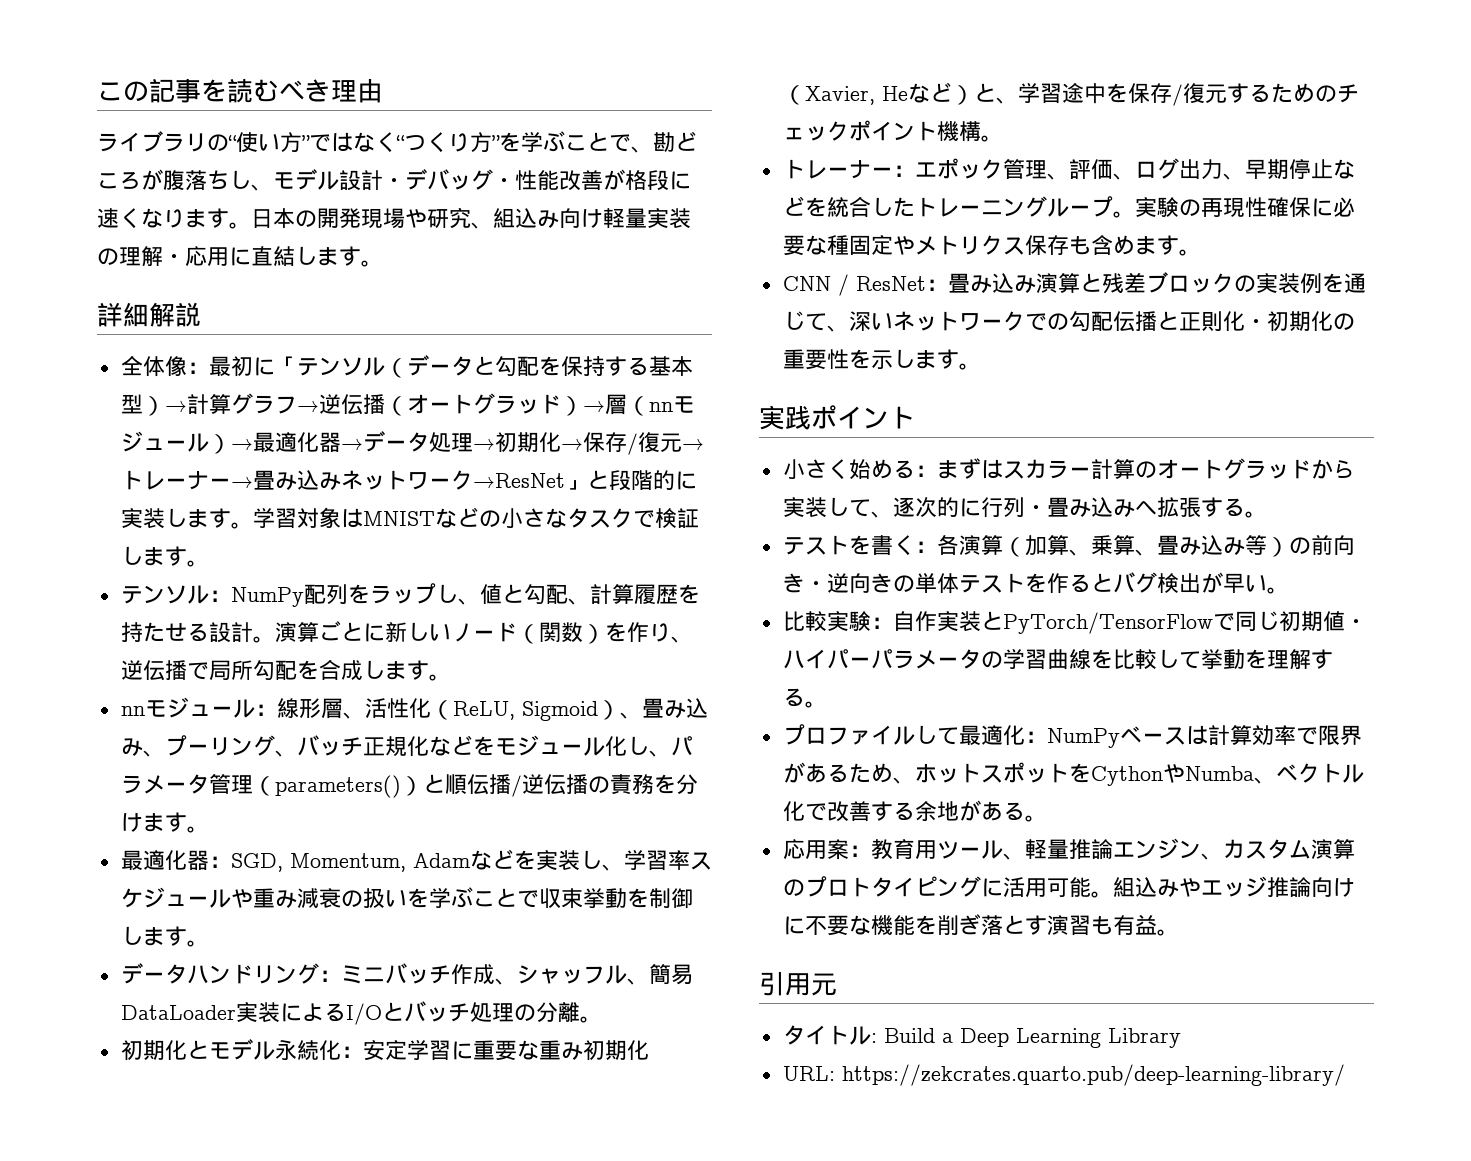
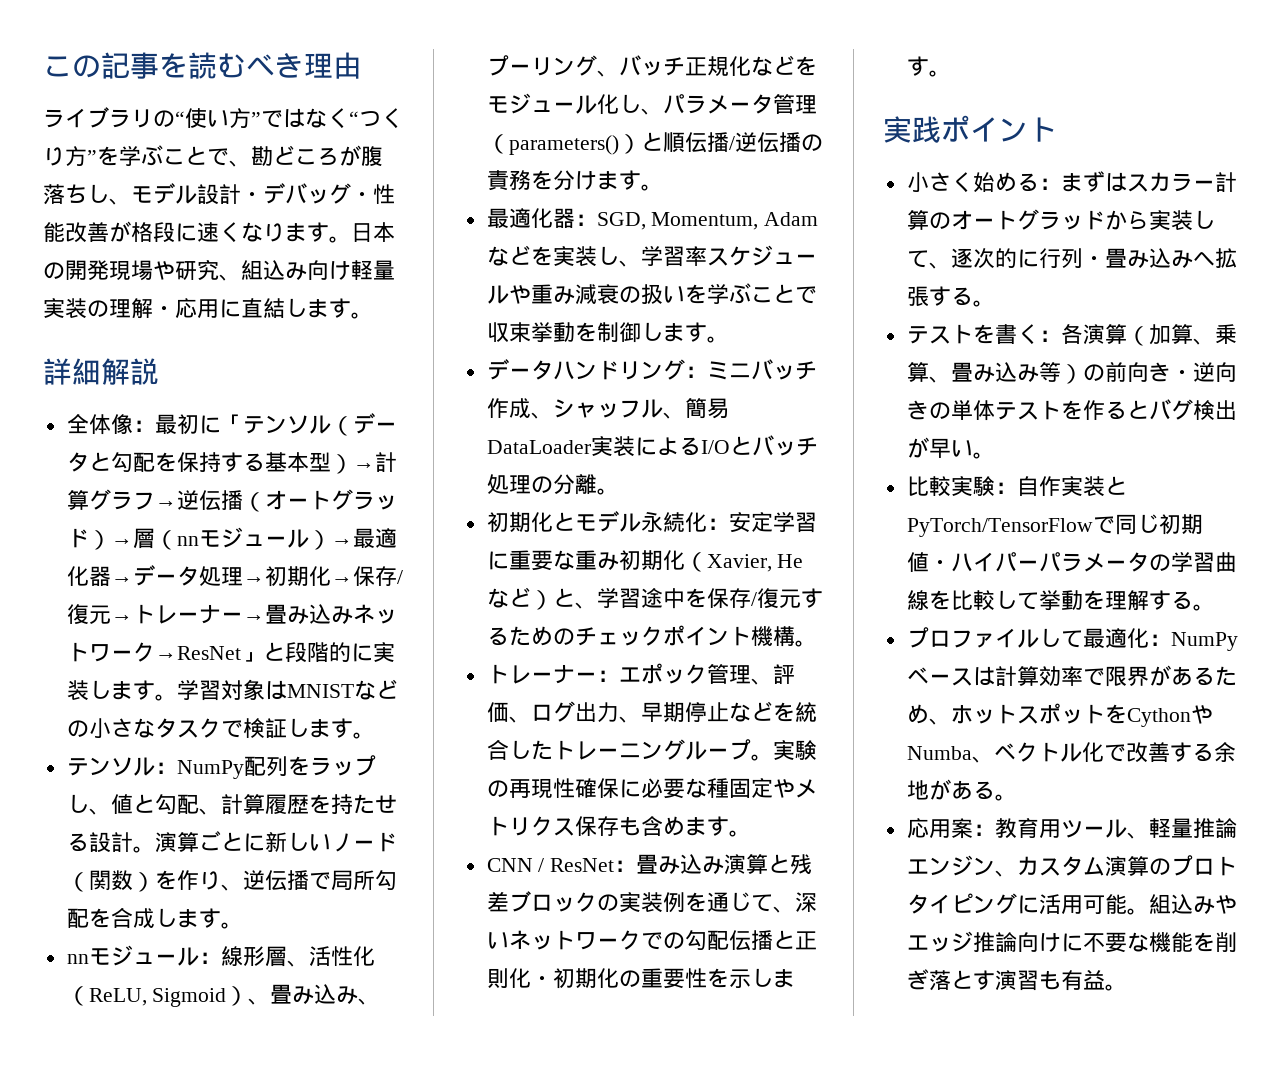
[759,971,837,996] [782,1025,1181,1048] [782,1064,1345,1086] // 引用元 // タイトル: Build a Deep Learning Library // URL: https://zekcrates.quarto.pub/deep-learning-library/ -> (1127, 987) none

